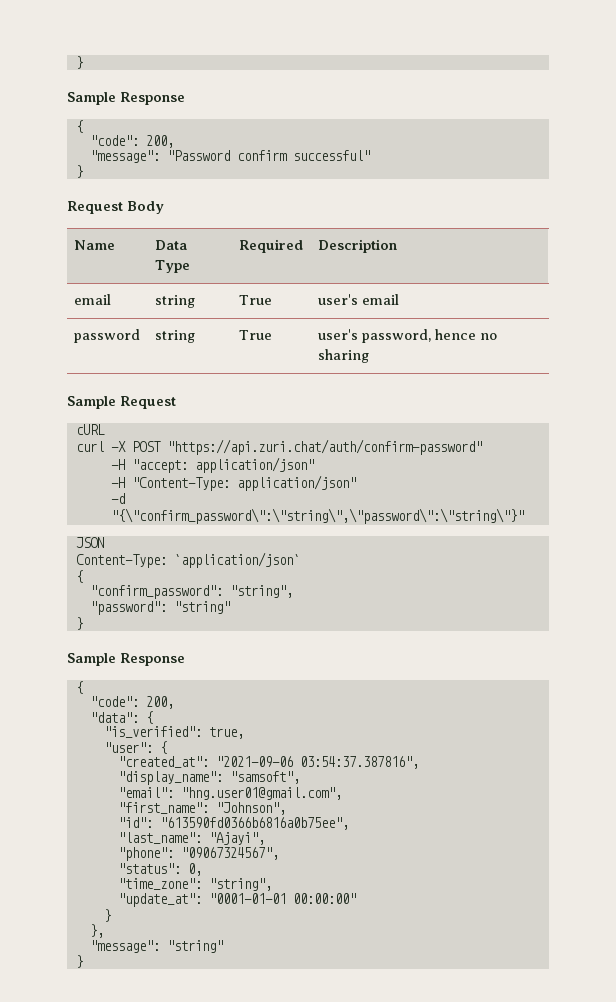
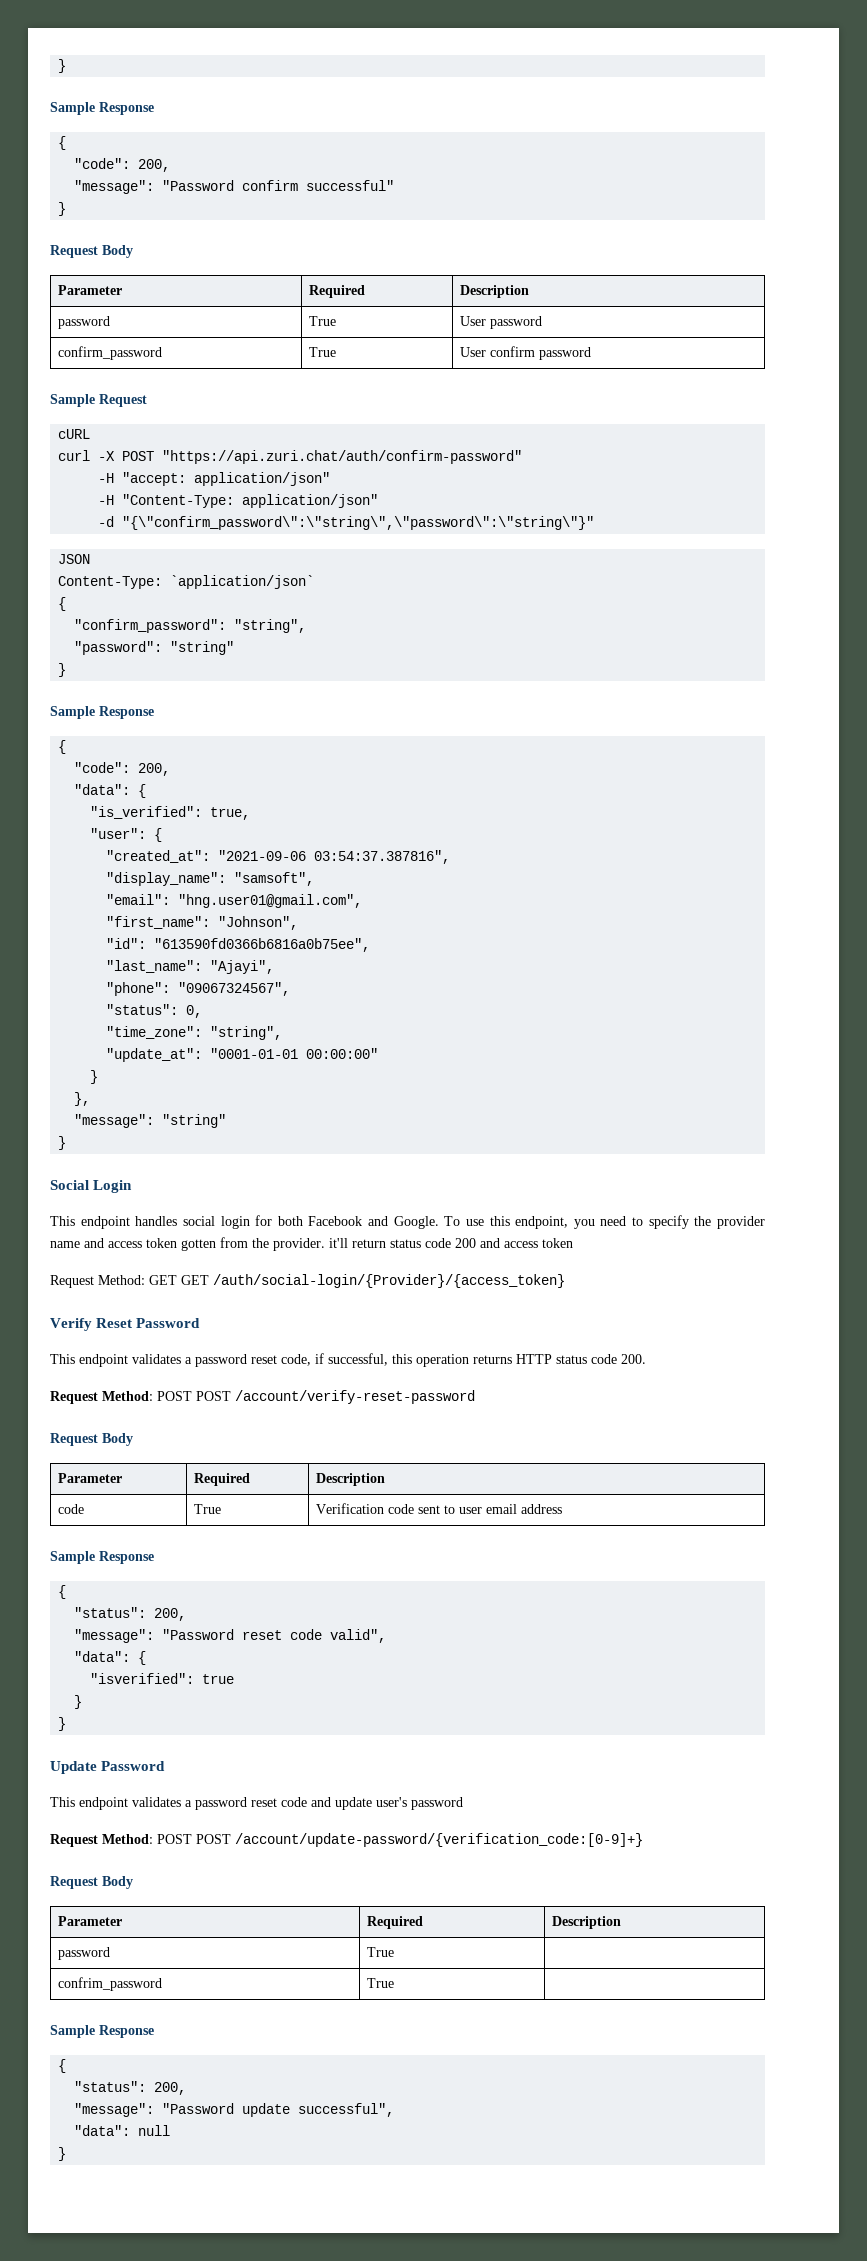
[74,240,116,250] [155,240,188,250] [155,260,191,273] [239,239,304,253] [318,239,398,253] [74,294,112,305] [155,295,196,308] [239,295,273,305] [318,294,400,305] [74,329,141,343] [155,330,196,343] [239,330,273,340] [318,329,498,343] [318,349,370,363] Name | Data Type | Required | Description // email | string | True | user's email // password | string | True | user's password, hence no sharing -> [57,285,122,295] [308,285,365,298] [459,285,529,298] [57,316,110,329] [308,316,336,326] [459,316,542,329] [57,346,162,360] [308,347,336,357] [459,346,591,360] Parameter | Required | Description // password | True | User password // confirm_password | True | User confirm password
(83, 961) none -> [50,1180,133,1193] [50,1215,766,1229] [50,1237,573,1251] [50,1274,565,1288] [50,1318,201,1331] [50,1353,646,1367] [50,1390,475,1404] [50,1433,133,1446] [57,1473,122,1483] [193,1473,250,1486] [315,1473,385,1486] [57,1504,84,1514] [193,1504,221,1514] [315,1503,562,1514] [50,1551,154,1564] [58,1585,67,1599] [74,1607,187,1621] [74,1629,387,1643] [74,1651,147,1665] [90,1673,235,1684] [74,1695,83,1709] [58,1717,67,1731] [50,1761,166,1774] [50,1797,463,1810] [50,1833,643,1847] [50,1876,133,1889] [57,1916,122,1926] [366,1916,423,1929] [551,1916,621,1929] [57,1947,110,1960] [366,1947,394,1957] [57,1977,162,1991] [366,1978,394,1988] [50,2025,154,2038] [58,2059,67,2073] [74,2081,187,2095] [74,2103,395,2117] [74,2125,171,2136] [58,2147,67,2161] // Social Login // This endpoint handles social login for both Facebook and Google. To use this endpoint, you need to specify the provider name and access token gotten from the provider. it'll return status code 200 and access token // Request Method: GET GET /auth/social-login/{Provider}/{access_token} // Verify Reset Password // This endpoint validates a password reset code, if successful, this operation returns HTTP status code 200. // Request Method: POST POST /account/verify-reset-password // Request Body // Parameter | Required | Description // code | True | Verification code sent to user email address // Sample Response // { // "status": 200, // "message": "Password reset code valid", // "data": { // "isverified": true // } // } // Update Password // This endpoint validates a password reset code and update user's password // Request Method: POST POST /account/update-password/{verification_code:[0-9]+} // Request Body // Parameter | Required | Description // password | True | // confrim_password | True | // Sample Response // { // "status": 200, // "message": "Password update successful", // "data": null // }

